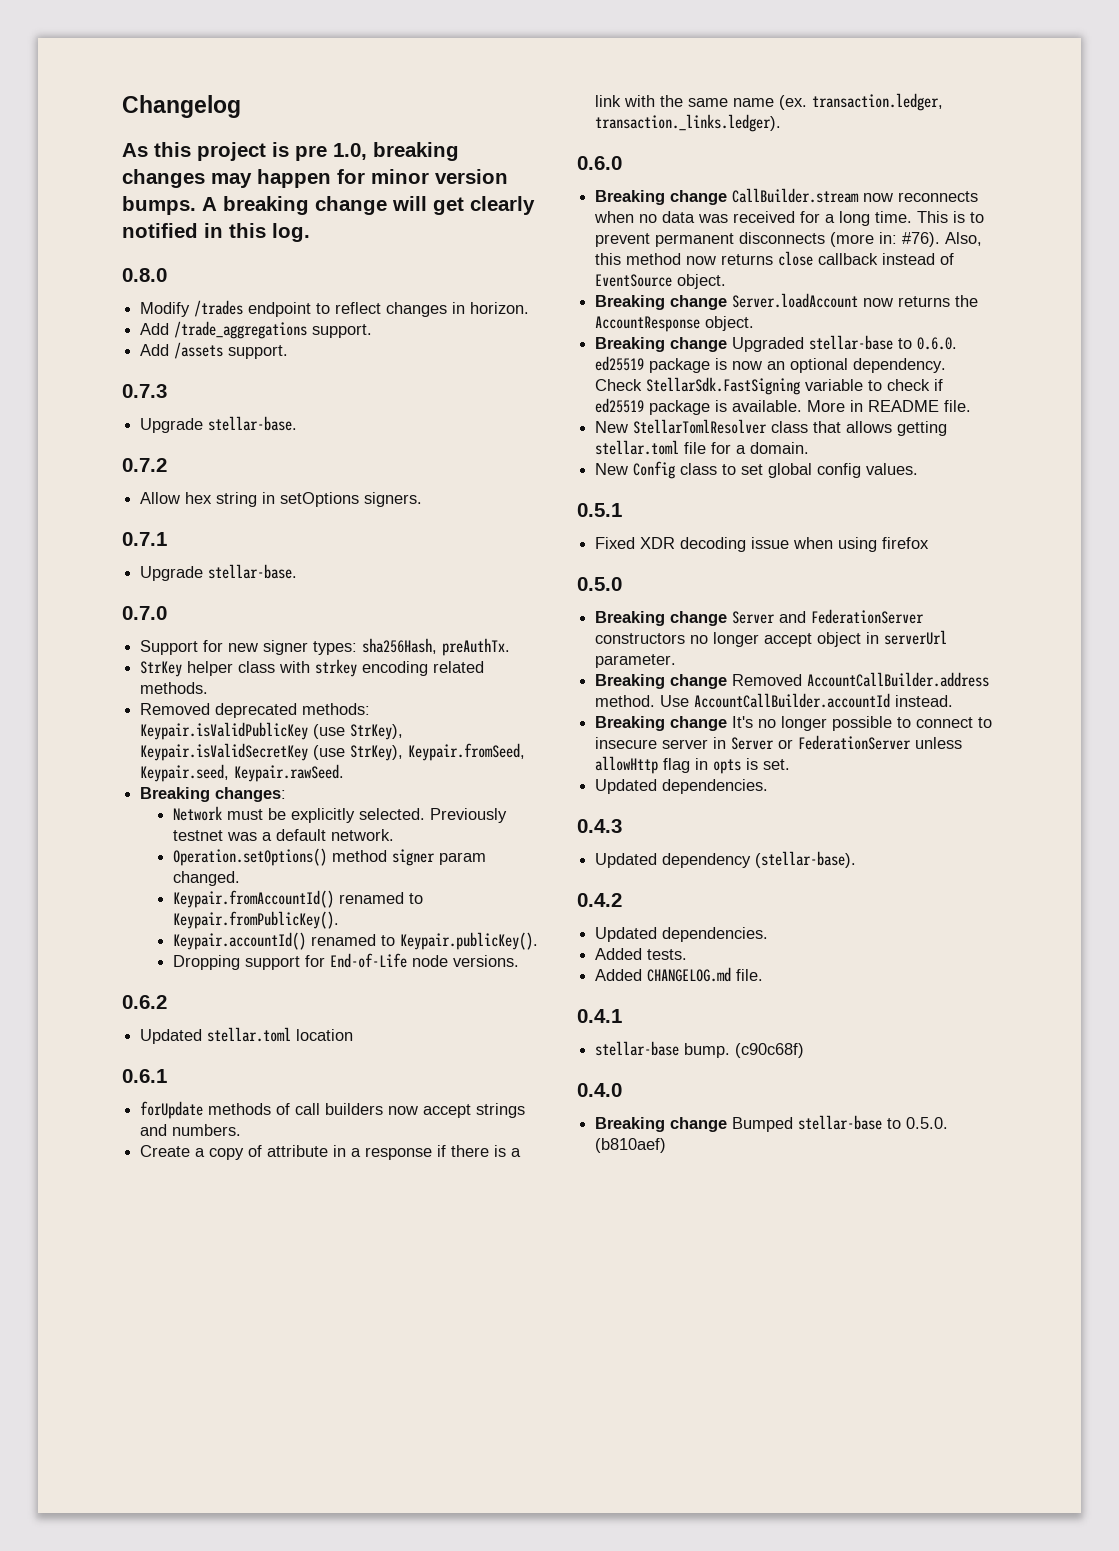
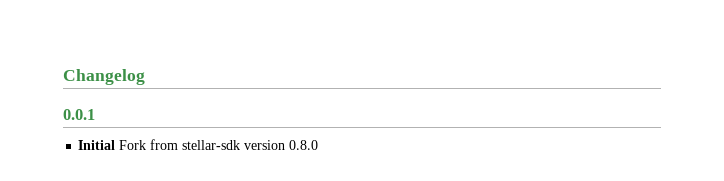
[122,142,459,161] [122,169,508,188] [122,196,535,215] [122,223,310,242] [122,268,167,282] [140,300,530,317] [140,321,373,339] [140,342,289,359] [122,384,167,398] [140,416,298,433] [122,458,167,472] [140,492,423,507] [122,532,167,546] [140,564,298,581] [122,606,167,620] [140,638,511,656] [140,659,485,677] [140,682,209,694] [140,703,371,718] [140,722,404,740] [140,743,526,761] [140,764,345,782] [140,787,287,802] [172,806,507,823] [172,829,394,841] [172,848,486,866] [172,871,240,886] [172,890,423,908] [172,911,339,929] [172,932,538,950] [172,953,519,970] [122,995,167,1009] [140,1027,354,1044] [122,1069,167,1083] [140,1101,526,1119] [140,1124,242,1136] [140,1145,522,1160] [595,93,944,111] [595,114,782,132] [577,156,622,170] [595,188,979,205] [594,211,985,226] [595,232,983,247] [595,251,955,266] [595,274,727,289] [595,293,979,310] [595,316,755,332] [595,335,958,352] [595,356,947,373] [595,377,944,395] [595,398,972,415] [595,419,948,436] [595,440,810,455] [595,461,919,479] [577,503,622,517] [595,537,930,552] [577,577,622,591] [595,609,925,626] [595,630,948,647] [595,654,677,668] [595,672,990,689] [595,693,954,708] [595,716,993,731] [595,735,963,750] [595,756,791,774] [595,779,769,794] [577,819,622,833] [595,851,857,868] [577,893,622,907] [595,927,769,942] [595,948,688,960] [595,967,764,982] [577,1009,622,1023] [595,1041,805,1058] [577,1083,622,1097] [595,1115,949,1132] [595,1138,667,1153] As this project is pre 1.0, breaking changes may happen for minor version bumps. A breaking change will get clearly notified in this log. // 0.8.0 // Modify /trades endpoint to reflect changes in horizon. // Add /trade_aggregations support. // Add /assets support. // 0.7.3 // Upgrade stellar-base. // 0.7.2 // Allow hex string in setOptions signers. // 0.7.1 // Upgrade stellar-base. // 0.7.0 // Support for new signer types: sha256Hash, preAuthTx. // StrKey helper class with strkey encoding related methods. // Removed deprecated methods: Keypair.isValidPublicKey (use StrKey), Keypair.isValidSecretKey (use StrKey), Keypair.fromSeed, Keypair.seed, Keypair.rawSeed. // Breaking changes: // Network must be explicitly selected. Previously testnet was a default network. // Operation.setOptions() method signer param changed. // Keypair.fromAccountId() renamed to Keypair.fromPublicKey(). // Keypair.accountId() renamed to Keypair.publicKey(). // Dropping support for End-of-Life node versions. // 0.6.2 // Updated stellar.toml location // 0.6.1 // forUpdate methods of call builders now accept strings and numbers. // Create a copy of attribute in a response if there is a link with the same name (ex. transaction.ledger, transaction._links.ledger). // 0.6.0 // Breaking change CallBuilder.stream now reconnects when no data was received for a long time. This is to prevent permanent disconnects (more in: #76). Also, this method now returns close callback instead of EventSource object. // Breaking change Server.loadAccount now returns the AccountResponse object. // Breaking change Upgraded stellar-base to 0.6.0. ed25519 package is now an optional dependency. Check StellarSdk.FastSigning variable to check if ed25519 package is available. More in README file. // New StellarTomlResolver class that allows getting stellar.toml file for a domain. // New Config class to set global config values. // 0.5.1 // Fixed XDR decoding issue when using firefox // 0.5.0 // Breaking change Server and FederationServer constructors no longer accept object in serverUrl parameter. // Breaking change Removed AccountCallBuilder.address method. Use AccountCallBuilder.accountId instead. // Breaking change It's no longer possible to connect to insecure server in Server or FederationServer unless allowHttp flag in opts is set. // Updated dependencies. // 0.4.3 // Updated dependency (stellar-base). // 0.4.2 // Updated dependencies. // Added tests. // Added CHANGELOG.md file. // 0.4.1 // stellar-base bump. (c90c68f) // 0.4.0 // Breaking change Bumped stellar-base to 0.5.0. (b810aef) -> [63,109,95,120] [78,139,319,150] 0.0.1 // Initial Fork from stellar-sdk version 0.8.0

